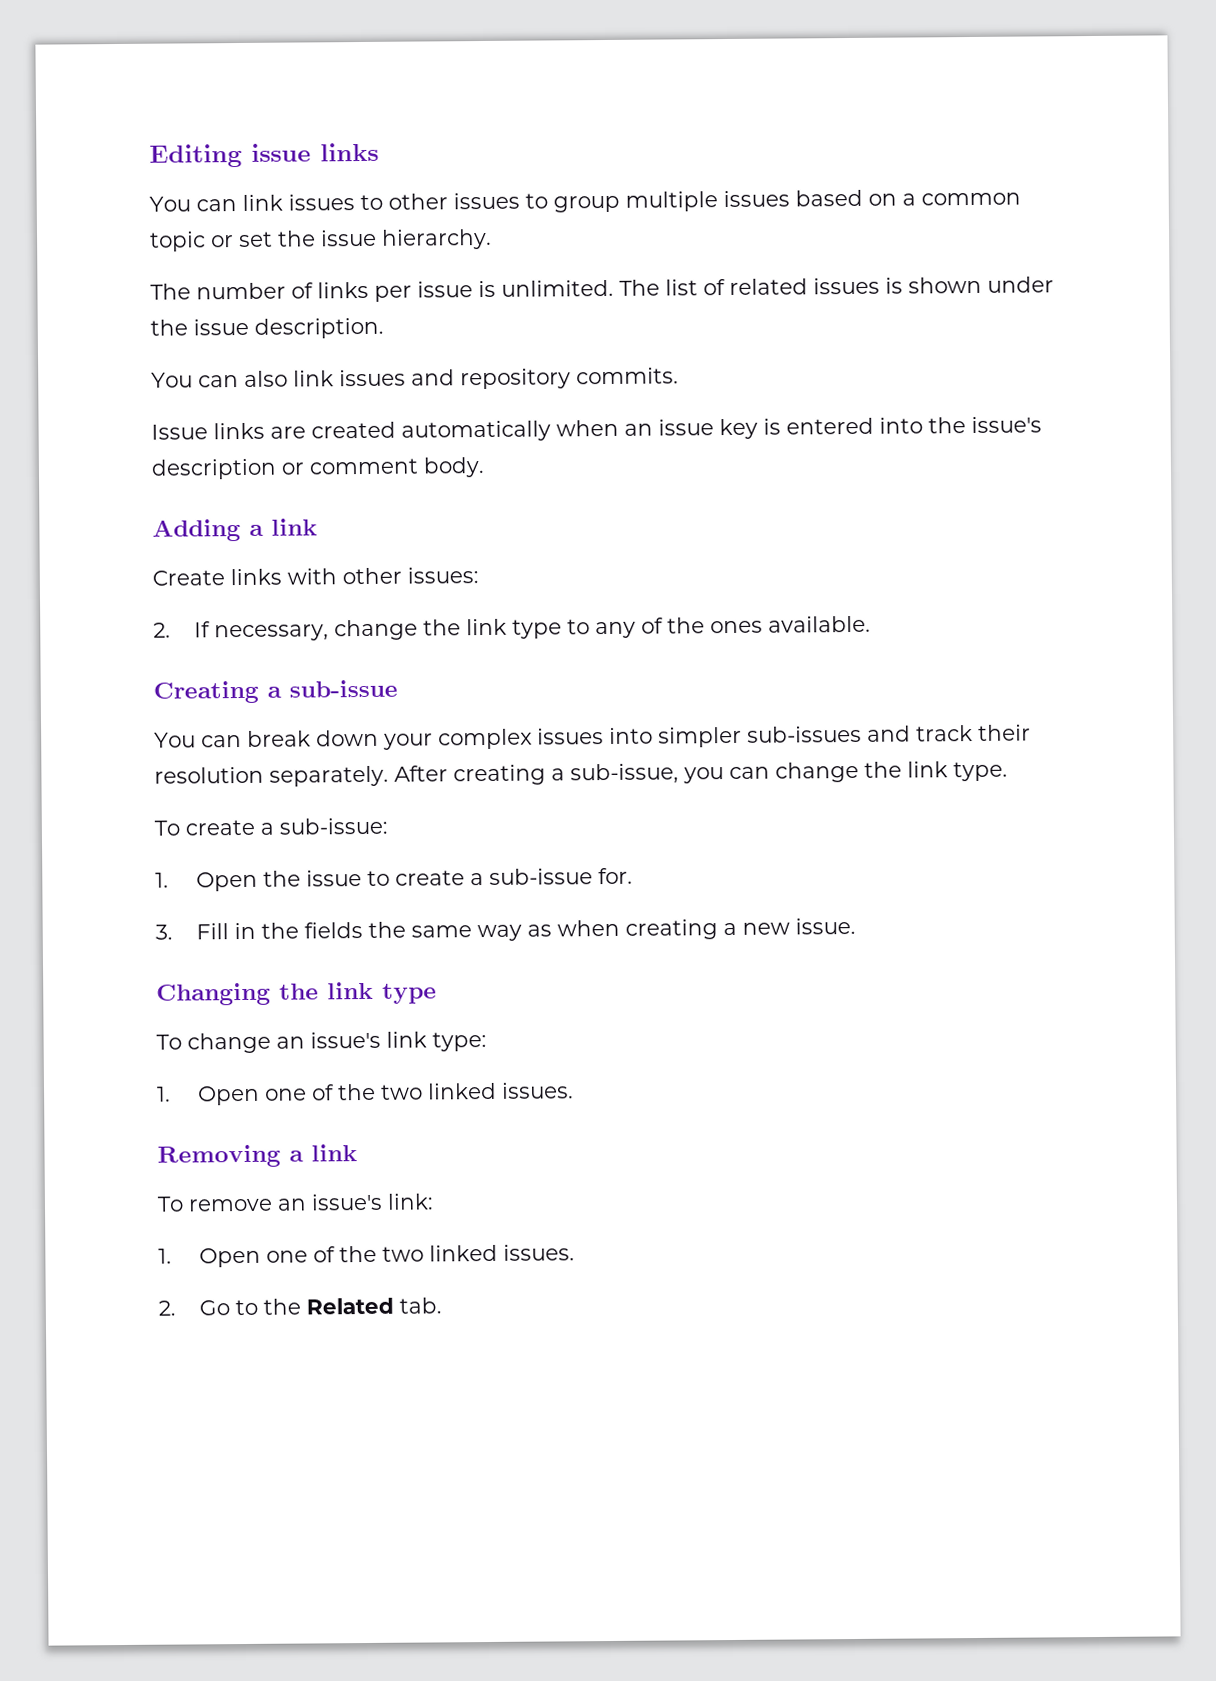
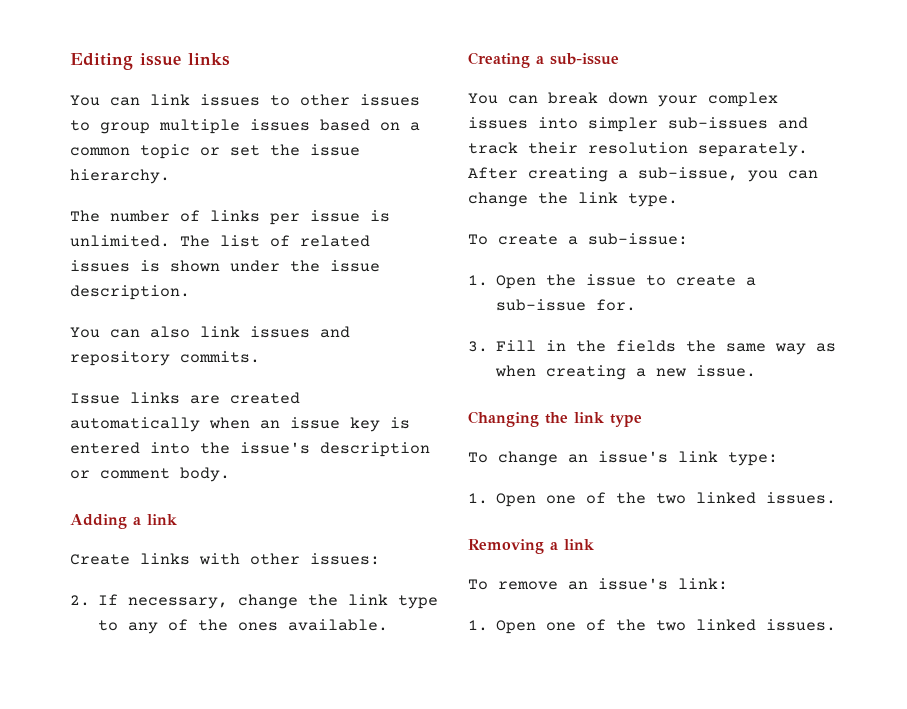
[158,1297,442,1316] // 2. Go to the Related tab. -> (837, 625) none

